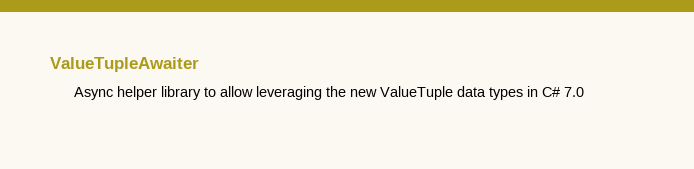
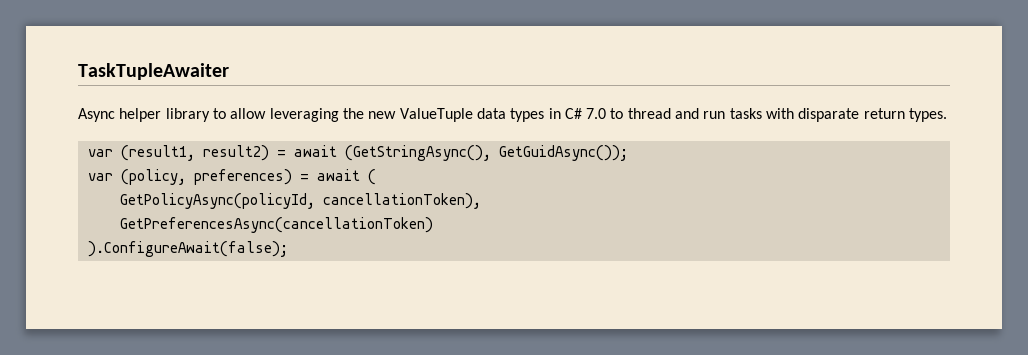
[50,57,199,72] ValueTupleAwaiter -> [78,63,229,80] TaskTupleAwaiter
(585, 92) none -> [610,108,948,122] [87,145,628,161] [87,169,376,185] [119,193,481,209] [119,217,433,233] [87,241,288,257] to thread and run tasks with disparate return types. // var (result1, result2) = await (GetStringAsync(), GetGuidAsync()); // var (policy, preferences) = await ( // GetPolicyAsync(policyId, cancellationToken), // GetPreferencesAsync(cancellationToken) // ).ConfigureAwait(false);

